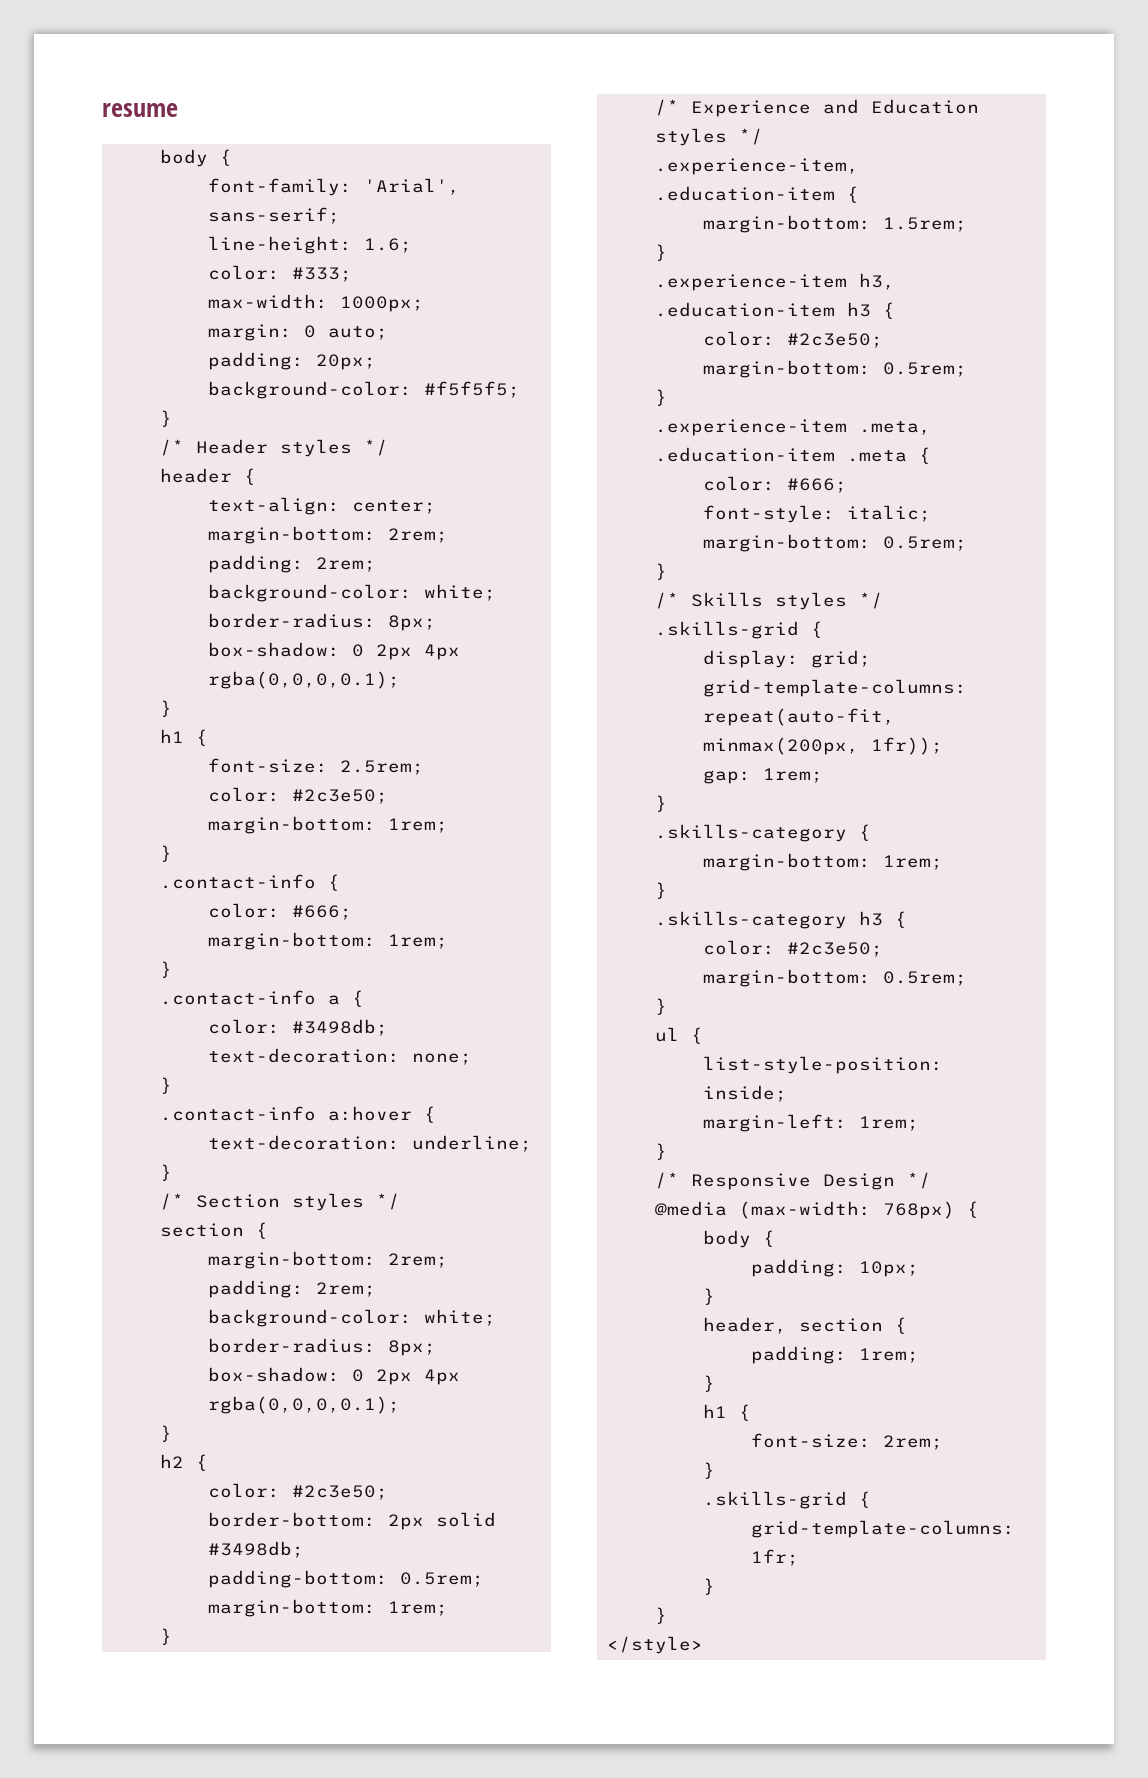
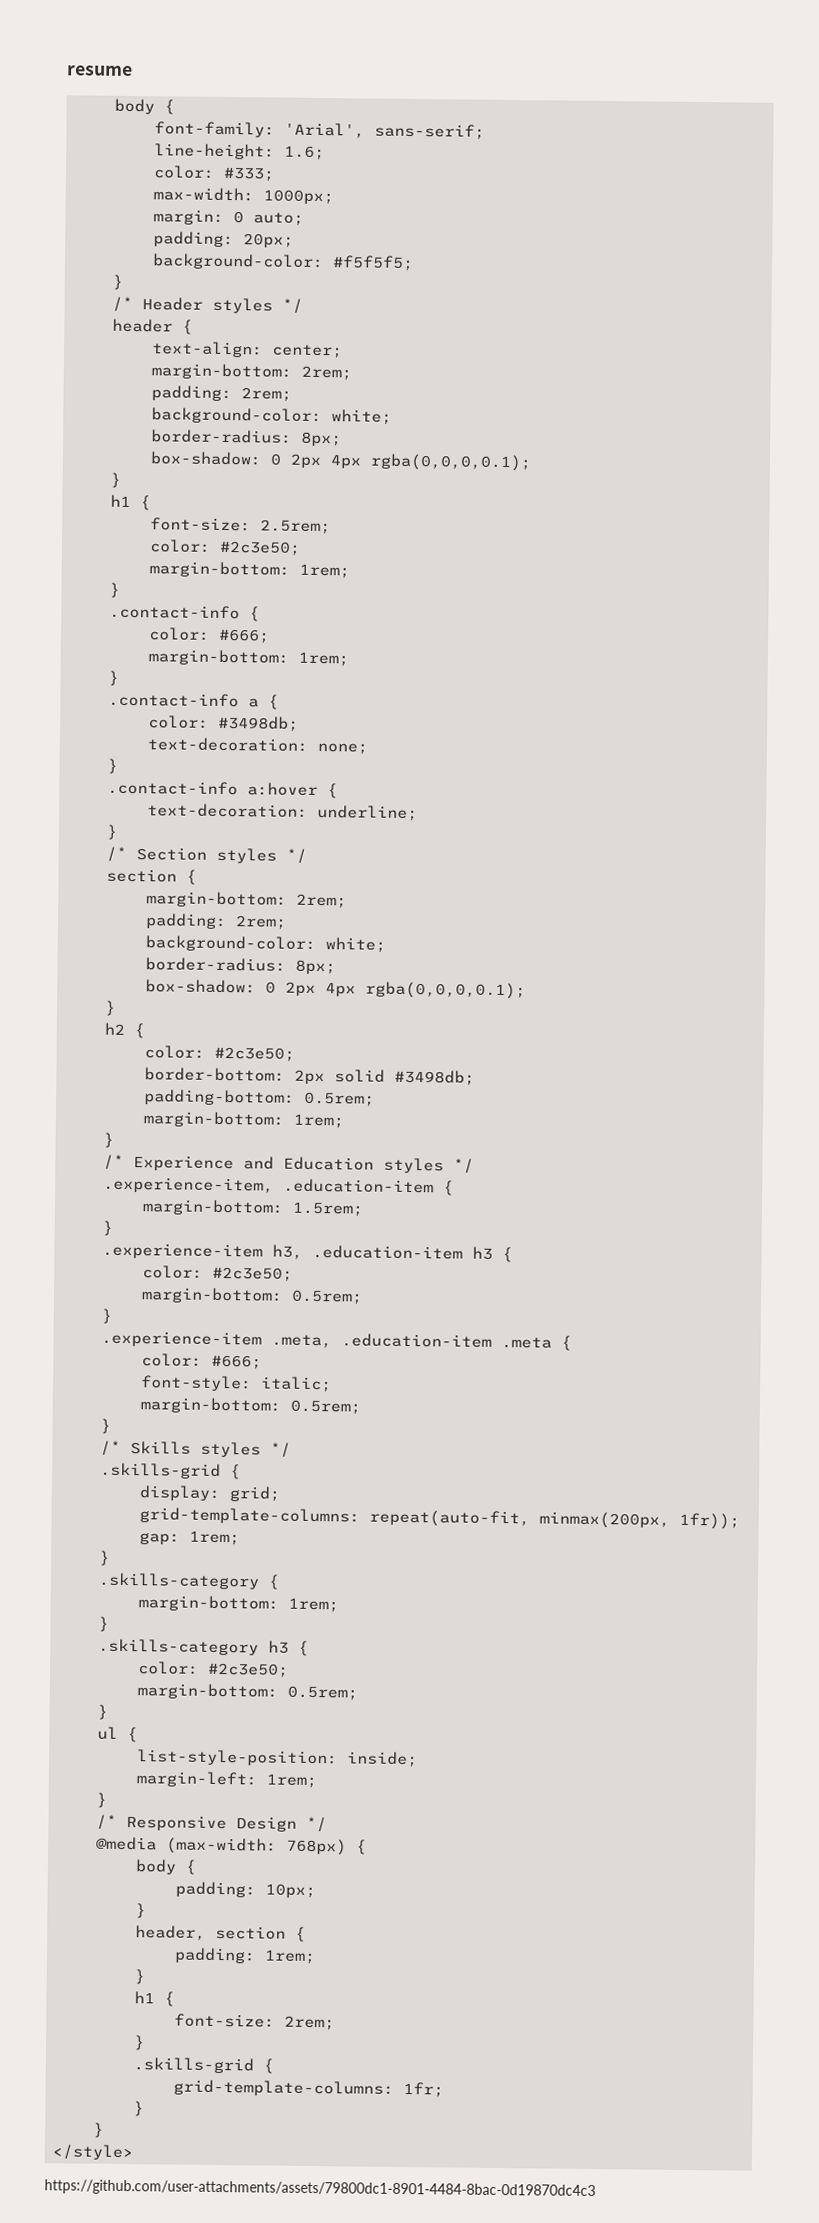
(704, 1645) none -> [44,2179,596,2200] // https://github.com/user-attachments/assets/79800dc1-8901-4484-8bac-0d19870dc4c3

